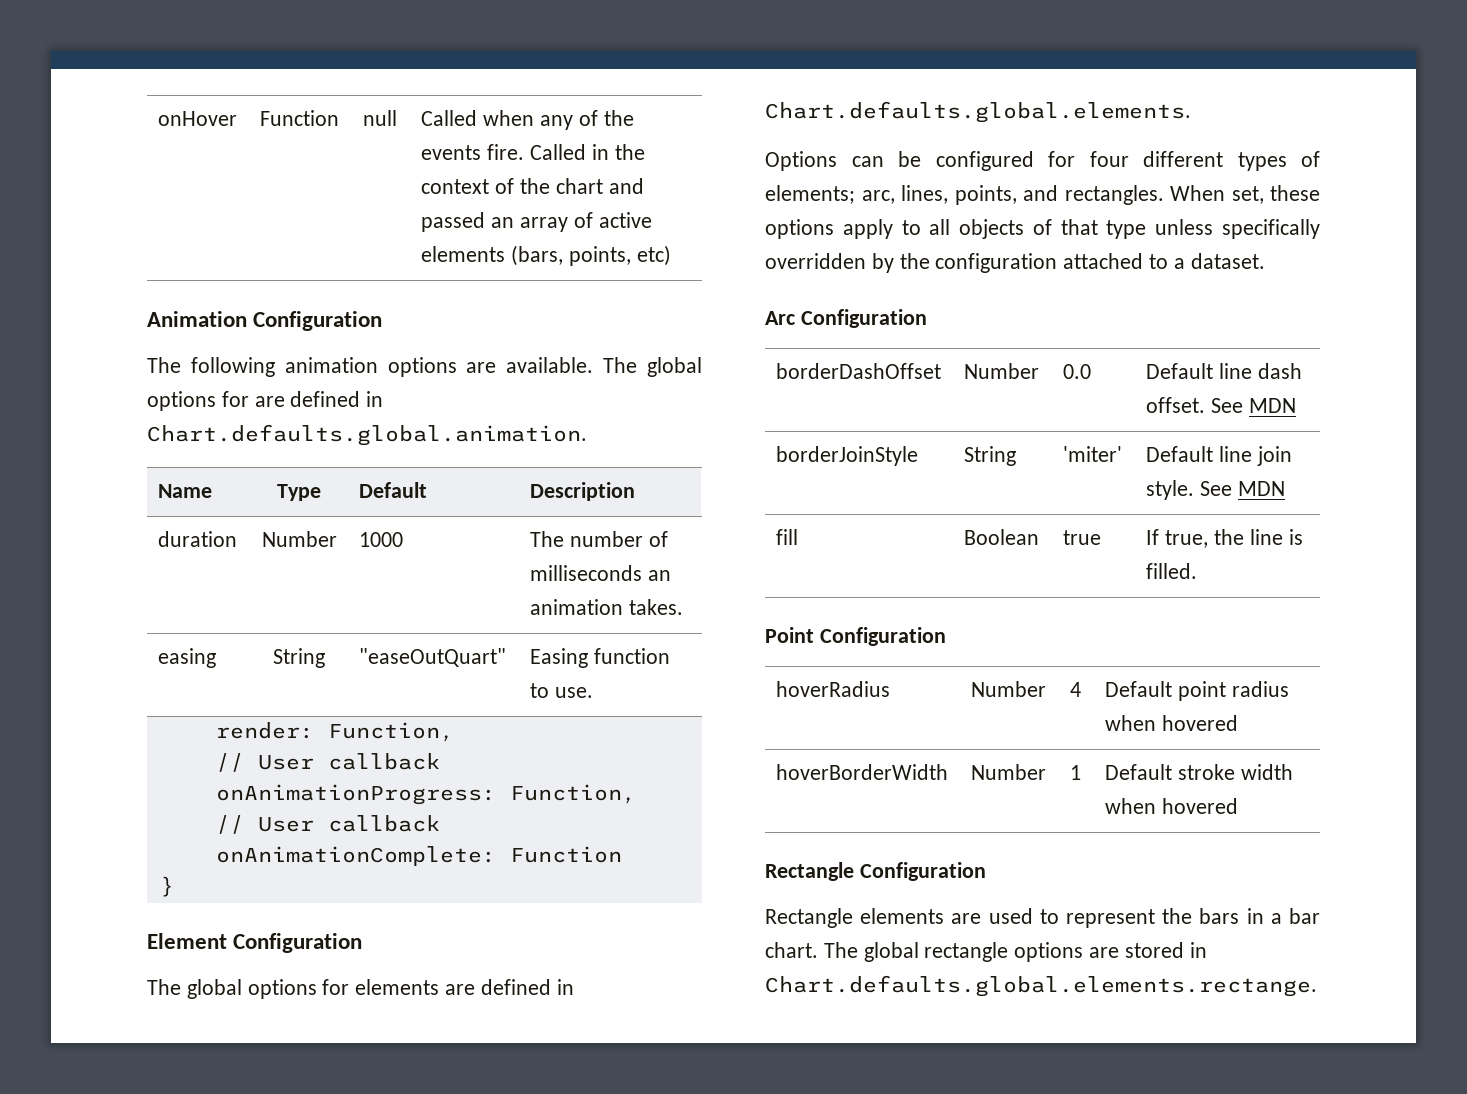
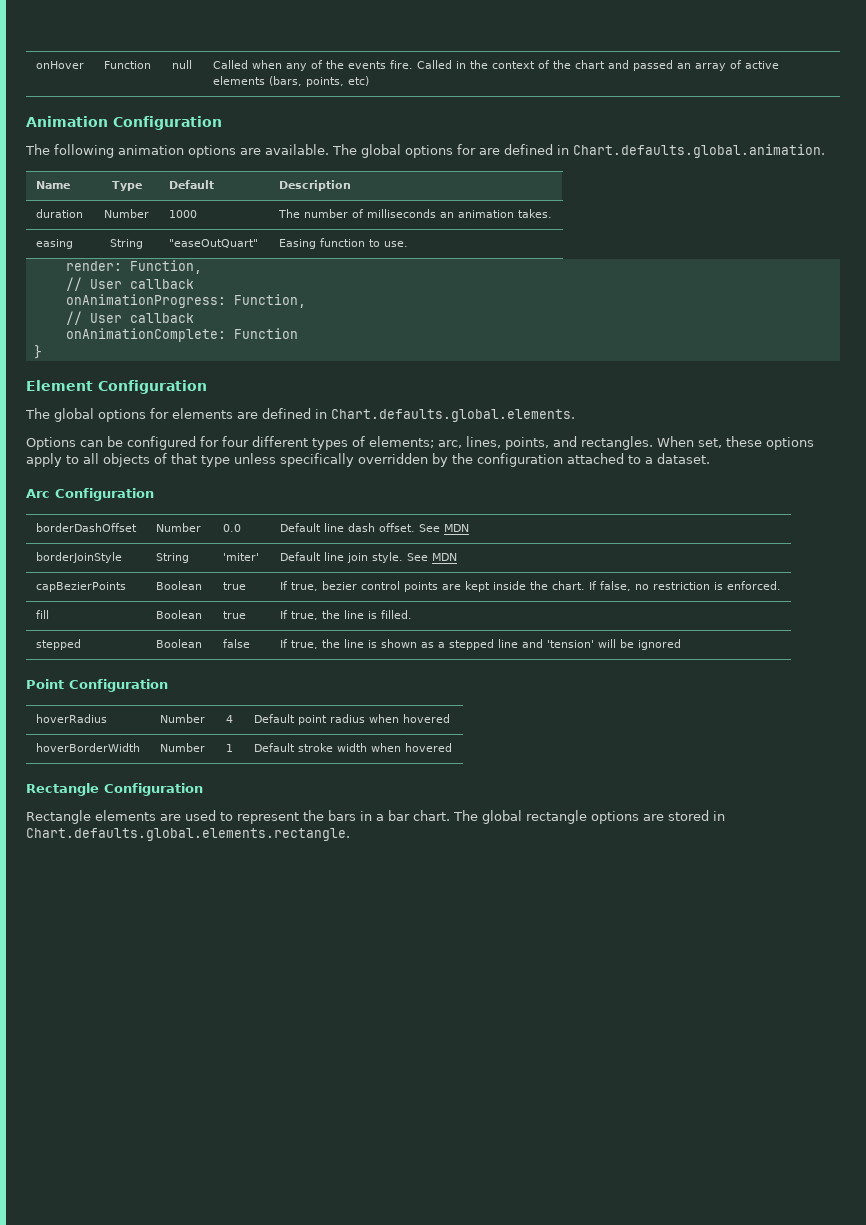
(1285, 488) none -> [35,582,126,592] [155,581,202,590] [222,582,246,590] [279,581,781,592] // capBezierPoints | Boolean | true | If true, bezier control points are kept inside the chart. If false, no restriction is enforced.
(1198, 571) none -> [35,639,81,650] [155,639,202,648] [222,639,250,648] [279,639,681,650] // stepped | Boolean | false | If true, the line is shown as a stepped line and 'tension' will be ignored
[765,975,1317,997] Chart.defaults.global.elements.rectange. -> [26,828,350,841] Chart.defaults.global.elements.rectangle.

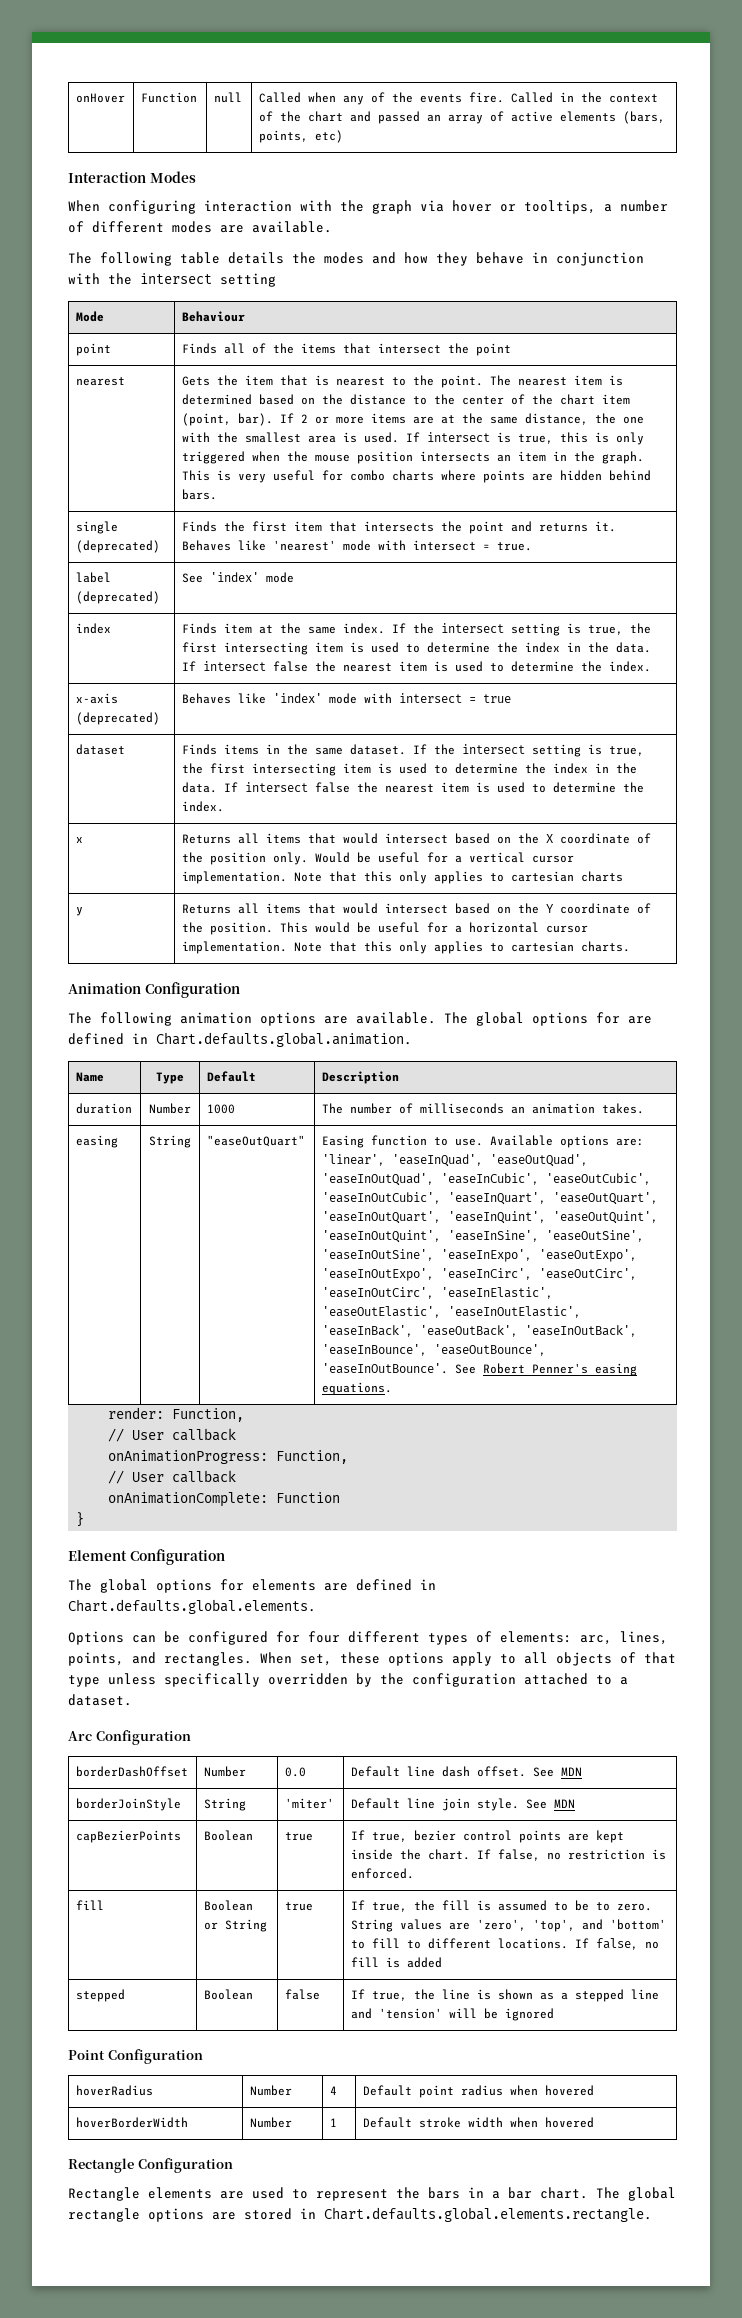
(369, 81) none -> [68,171,196,183] [68,200,668,214] [68,221,332,233] [68,252,644,266] [68,273,276,287] [75,311,104,322] [181,311,245,322] [75,343,111,356] [181,343,511,356] [75,377,125,386] [181,375,623,388] [181,394,630,405] [181,413,644,426] [181,432,644,445] [181,451,644,464] [181,470,651,483] [181,489,217,500] [75,521,118,534] [75,540,160,553] [181,521,616,534] [181,540,532,551] [75,572,111,583] [75,591,160,604] [181,572,294,583] [75,623,111,634] [181,623,651,636] [181,642,651,655] [181,661,651,672] [75,693,118,704] [75,712,160,725] [181,693,511,704] [75,744,125,755] [181,744,644,757] [181,763,637,776] [181,782,644,793] [181,801,224,812] [75,837,83,843] [181,833,651,844] [181,852,574,865] [181,871,623,884] [75,907,83,916] [181,903,651,914] [181,922,588,935] [181,941,630,954] // Interaction Modes // When configuring interaction with the graph via hover or tooltips, a number of different modes are available. // The following table details the modes and how they behave in conjunction with the intersect setting // Mode | Behaviour // point | Finds all of the items that intersect the point // nearest | Gets the item that is nearest to the point. The nearest item is determined based on the distance to the center of the chart item (point, bar). If 2 or more items are at the same distance, the one with the smallest area is used. If intersect is true, this is only triggered when the mouse position intersects an item in the graph. This is very useful for combo charts where points are hidden behind bars. // single (deprecated) | Finds the first item that intersects the point and returns it. Behaves like 'nearest' mode with intersect = true. // label (deprecated) | See 'index' mode // index | Finds item at the same index. If the intersect setting is true, the first intersecting item is used to determine the index in the data. If intersect false the nearest item is used to determine the index. // x-axis (deprecated) | Behaves like 'index' mode with intersect = true // dataset | Finds items in the same dataset. If the intersect setting is true, the first intersecting item is used to determine the index in the data. If intersect false the nearest item is used to determine the index. // x | Returns all items that would intersect based on the X coordinate of the position only. Would be useful for a vertical cursor implementation. Note that this only applies to cartesian charts // y | Returns all items that would intersect based on the Y coordinate of the position. This would be useful for a horizontal cursor implementation. Note that this only applies to cartesian charts.
(408, 244) none -> [489,1135,644,1148] [321,1154,588,1167] [321,1173,651,1186] [321,1192,658,1205] [321,1211,658,1224] [321,1230,644,1243] [321,1249,637,1262] [321,1268,637,1281] [321,1287,553,1299] [321,1306,581,1318] [321,1325,637,1337] [321,1344,546,1356] [321,1363,637,1376] [321,1382,392,1395] Available options are: 'linear', 'easeInQuad', 'easeOutQuad', 'easeInOutQuad', 'easeInCubic', 'easeOutCubic', 'easeInOutCubic', 'easeInQuart', 'easeOutQuart', 'easeInOutQuart', 'easeInQuint', 'easeOutQuint', 'easeInOutQuint', 'easeInSine', 'easeOutSine', 'easeInOutSine', 'easeInExpo', 'easeOutExpo', 'easeInOutExpo', 'easeInCirc', 'easeOutCirc', 'easeInOutCirc', 'easeInElastic', 'easeOutElastic', 'easeInOutElastic', 'easeInBack', 'easeOutBack', 'easeInOutBack', 'easeInBounce', 'easeOutBounce', 'easeInOutBounce'. See Robert Penner's easing equations.
[369,436,434,448] elements; -> [500,1631,572,1643] elements:
(202, 614) none -> [203,1919,267,1932] or String
[343,610,412,619] line is filled. -> [441,1900,652,1911] [350,1919,666,1932] [350,1938,659,1950] [350,1957,442,1968] fill is assumed to be to zero. String values are 'zero', 'top', and 'bottom' to fill to different locations. If false, no fill is added

